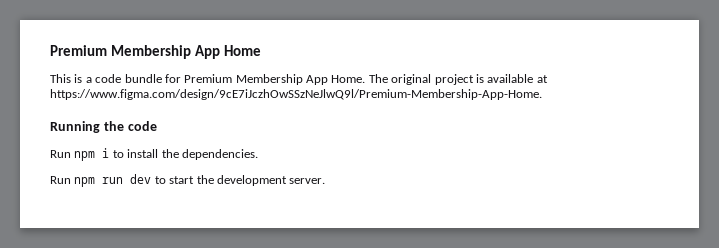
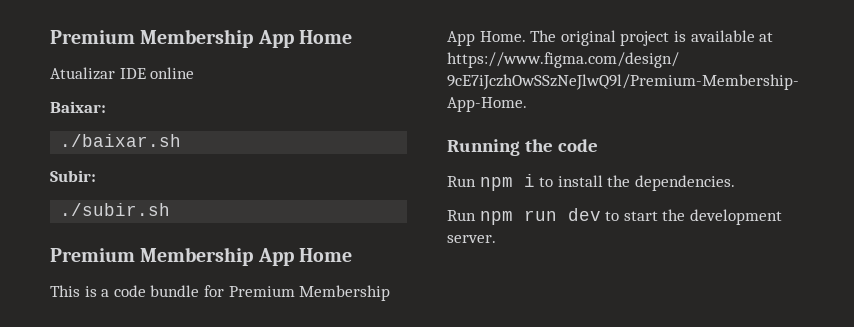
[50,45,261,59] Premium Membership App Home -> [50,29,352,48] [50,67,195,80] [50,101,106,113] [60,134,182,147] [50,170,96,182] [60,203,171,216] [50,247,352,266] Premium Membership App Home // Atualizar IDE online // Baixar: // ./baixar.sh // Subir: // ./subir.sh // Premium Membership App Home

